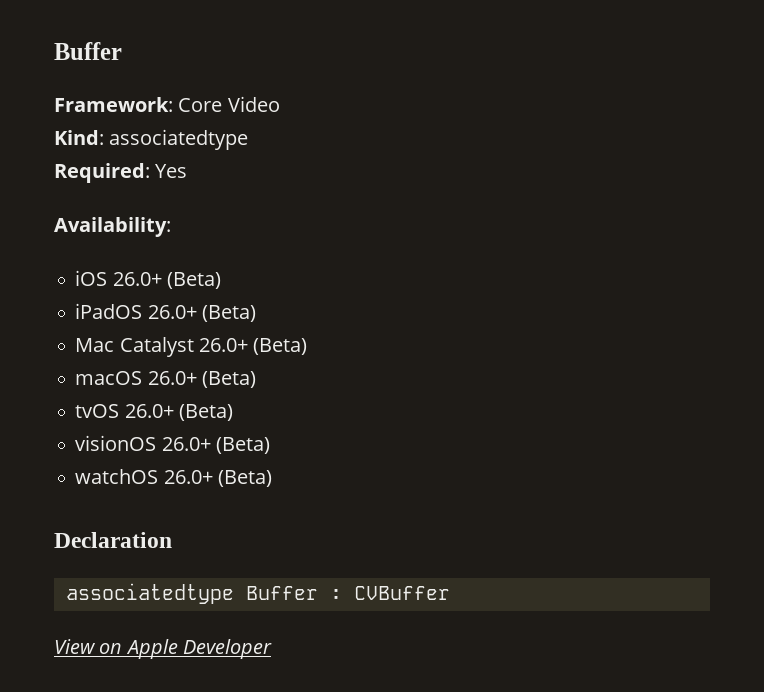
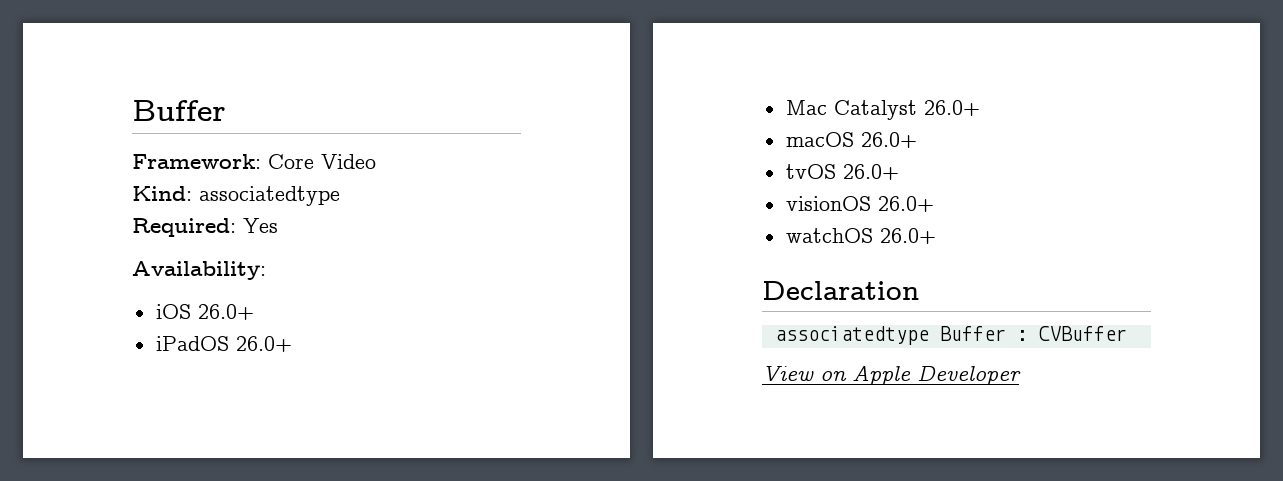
[166,272,221,289] (Beta) -> (254, 312) none
[201,305,256,322] (Beta) -> (292, 344) none
[253,338,308,355] (Beta) -> (980, 108) none
[201,371,256,388] (Beta) -> (917, 140) none
[178,404,233,421] (Beta) -> (899, 172) none
[215,437,270,454] (Beta) -> (934, 204) none
[217,470,272,487] (Beta) -> (936, 236) none

